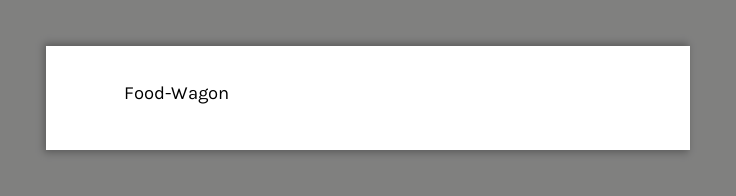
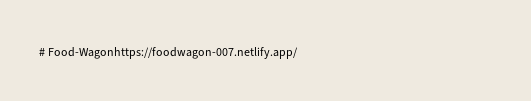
[124,86,229,104] Food-Wagon -> [39,47,299,59] # Food-Wagonhttps://foodwagon-007.netlify.app/

